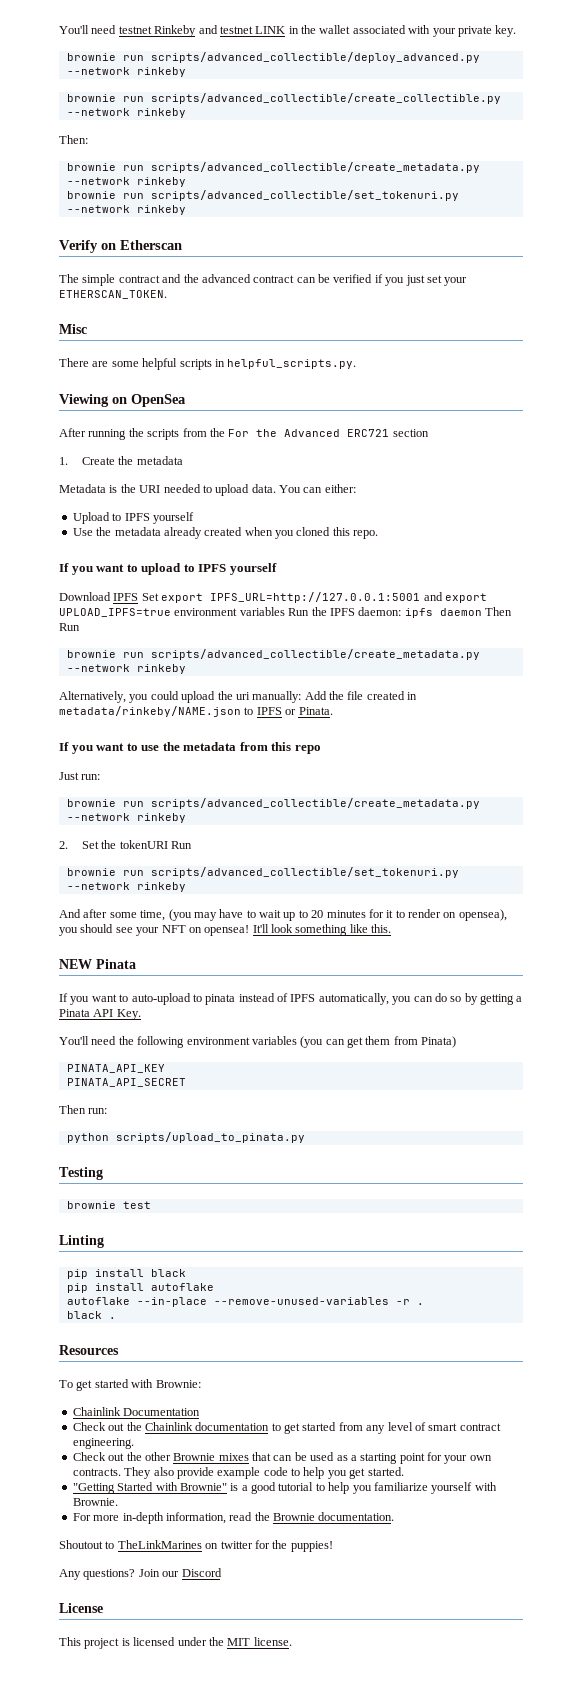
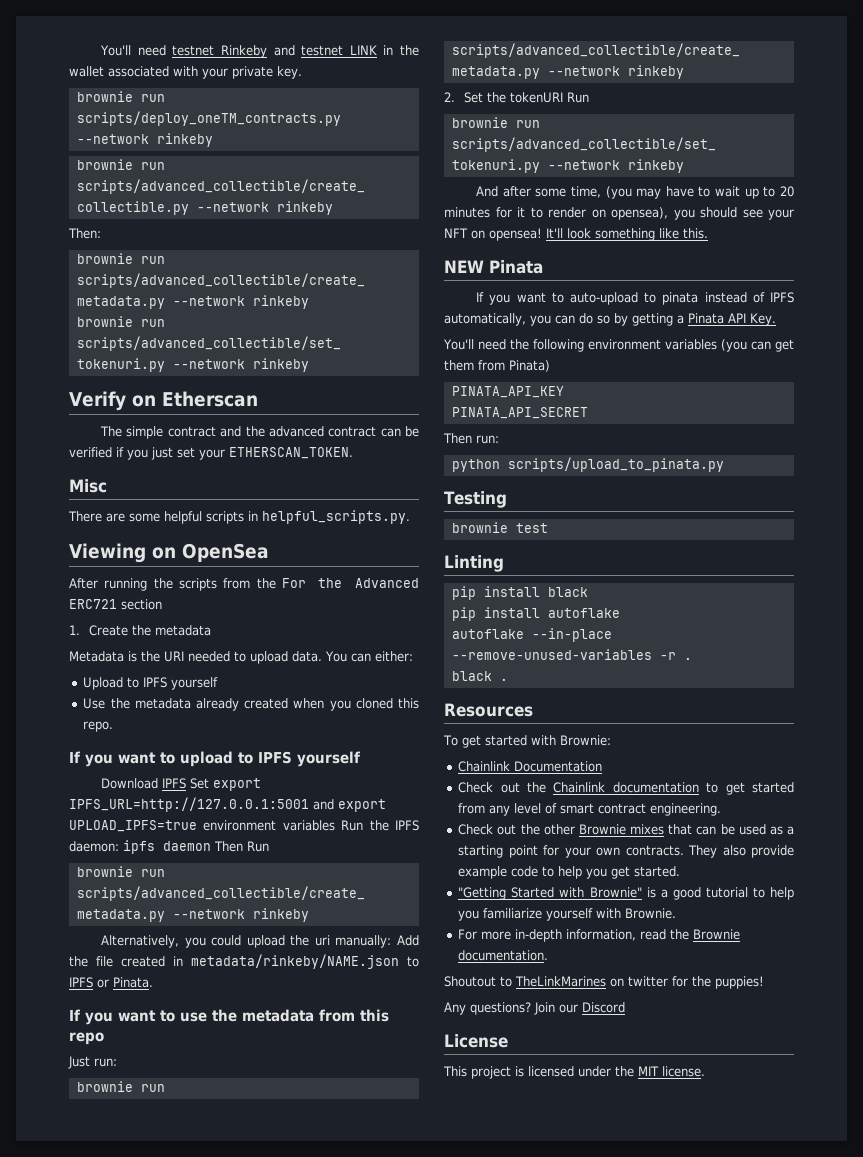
[150,52,480,63] scripts/advanced_collectible/deploy_advanced.py -> [76,111,341,126] scripts/deploy_oneTM_contracts.py

